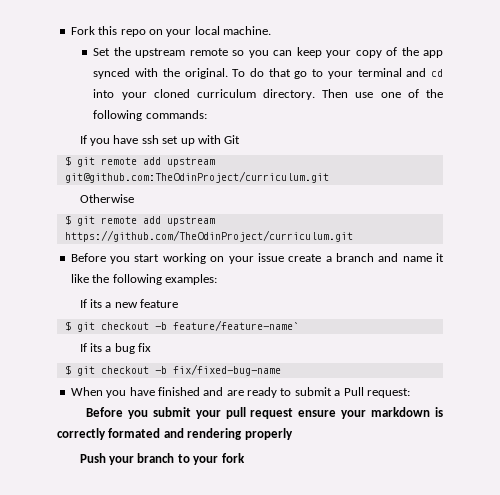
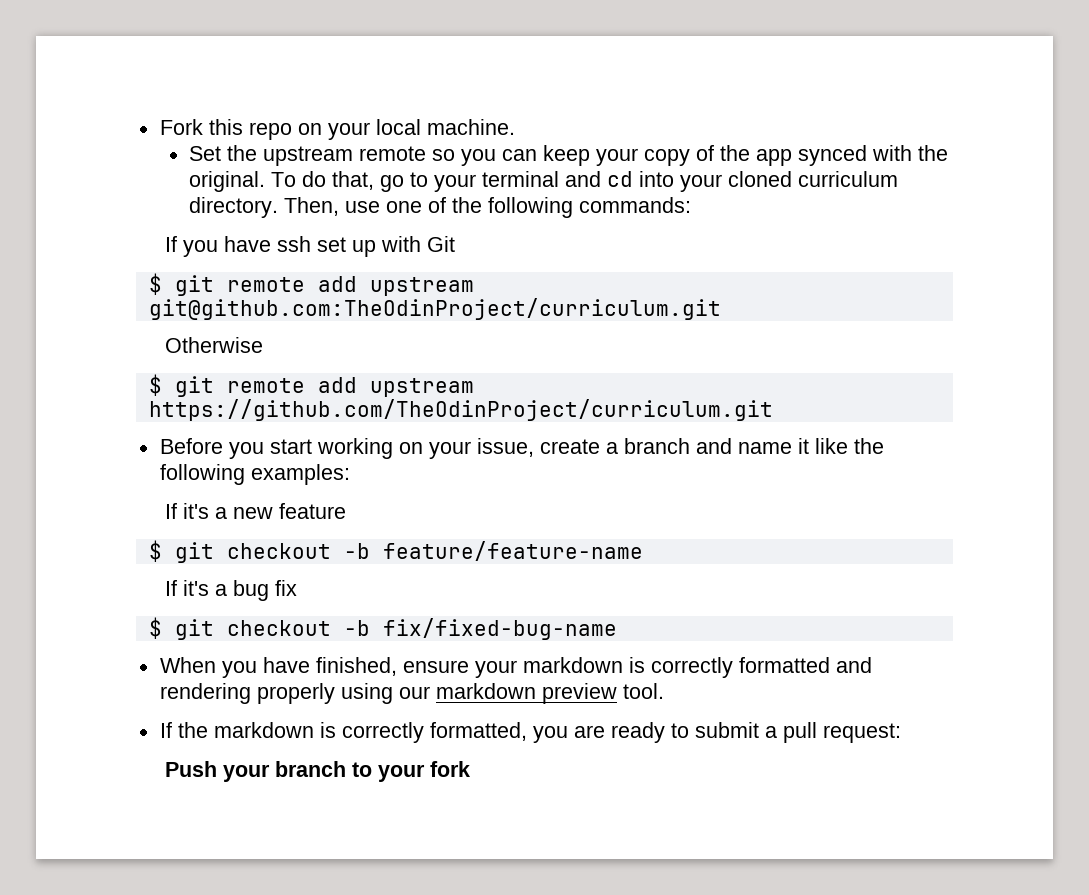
[268,68,291,77] that -> [331,171,374,190] that,
[322,89,349,98] Then -> [283,197,339,216] Then,
[257,253,284,262] issue -> [476,438,534,457] issue,
[90,299,103,308] its -> [183,503,210,519] it's
[172,320,299,331] [79,343,103,352] feature/feature-name` // If its -> [382,541,643,561] [165,580,210,596] feature/feature-name // If it's
[157,387,224,396] finished and -> [315,657,872,678] [159,683,664,704] [159,722,568,743] finished, ensure your markdown is correctly formatted and rendering properly using our markdown preview tool. // If the markdown is correctly formatted, you
[343,387,364,396] Pull -> [782,722,817,743] pull
[86,407,443,419] [57,428,293,440] // Before you submit your pull request ensure your markdown is correctly formated and rendering properly -> (901, 733) none

